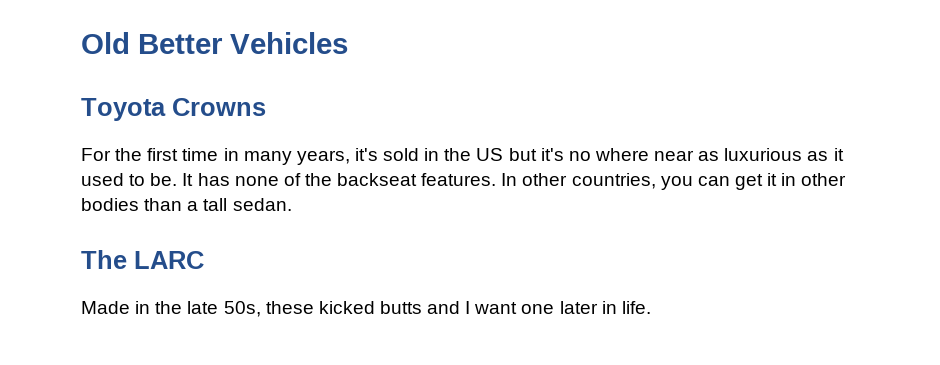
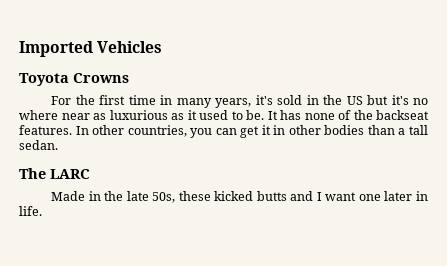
[81,32,223,54] Old Better -> [19,41,93,57] Imported

